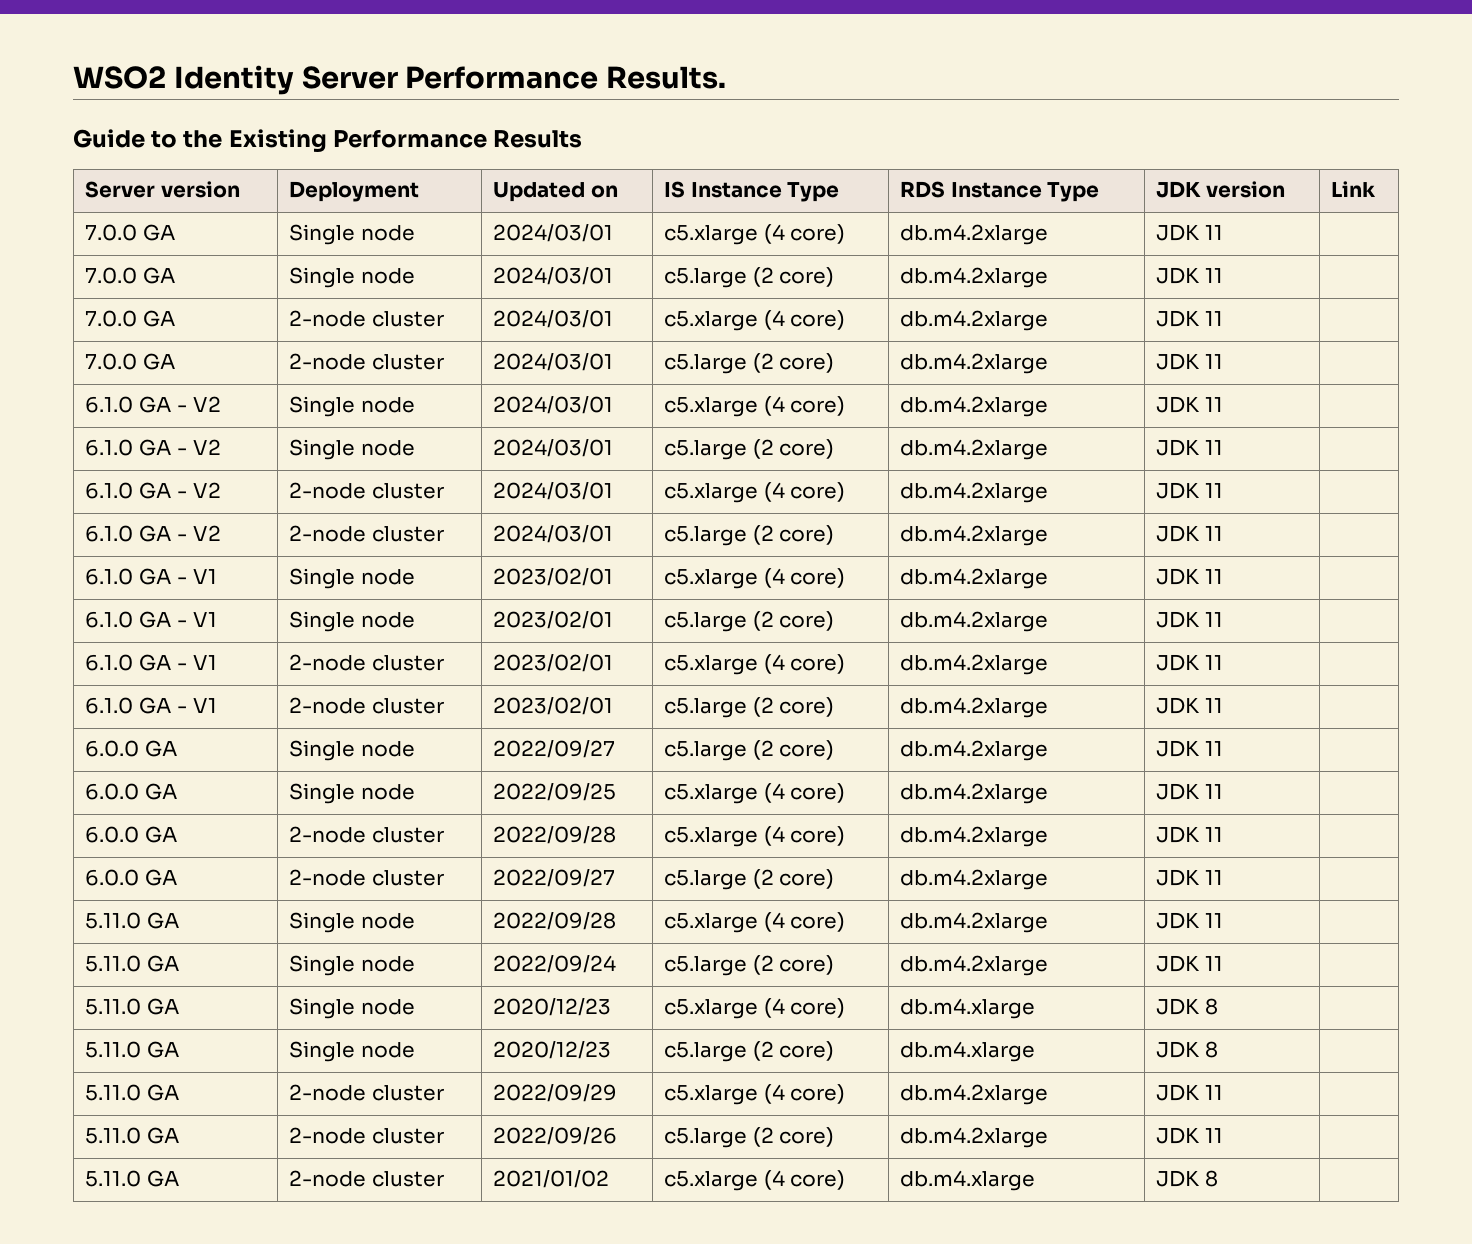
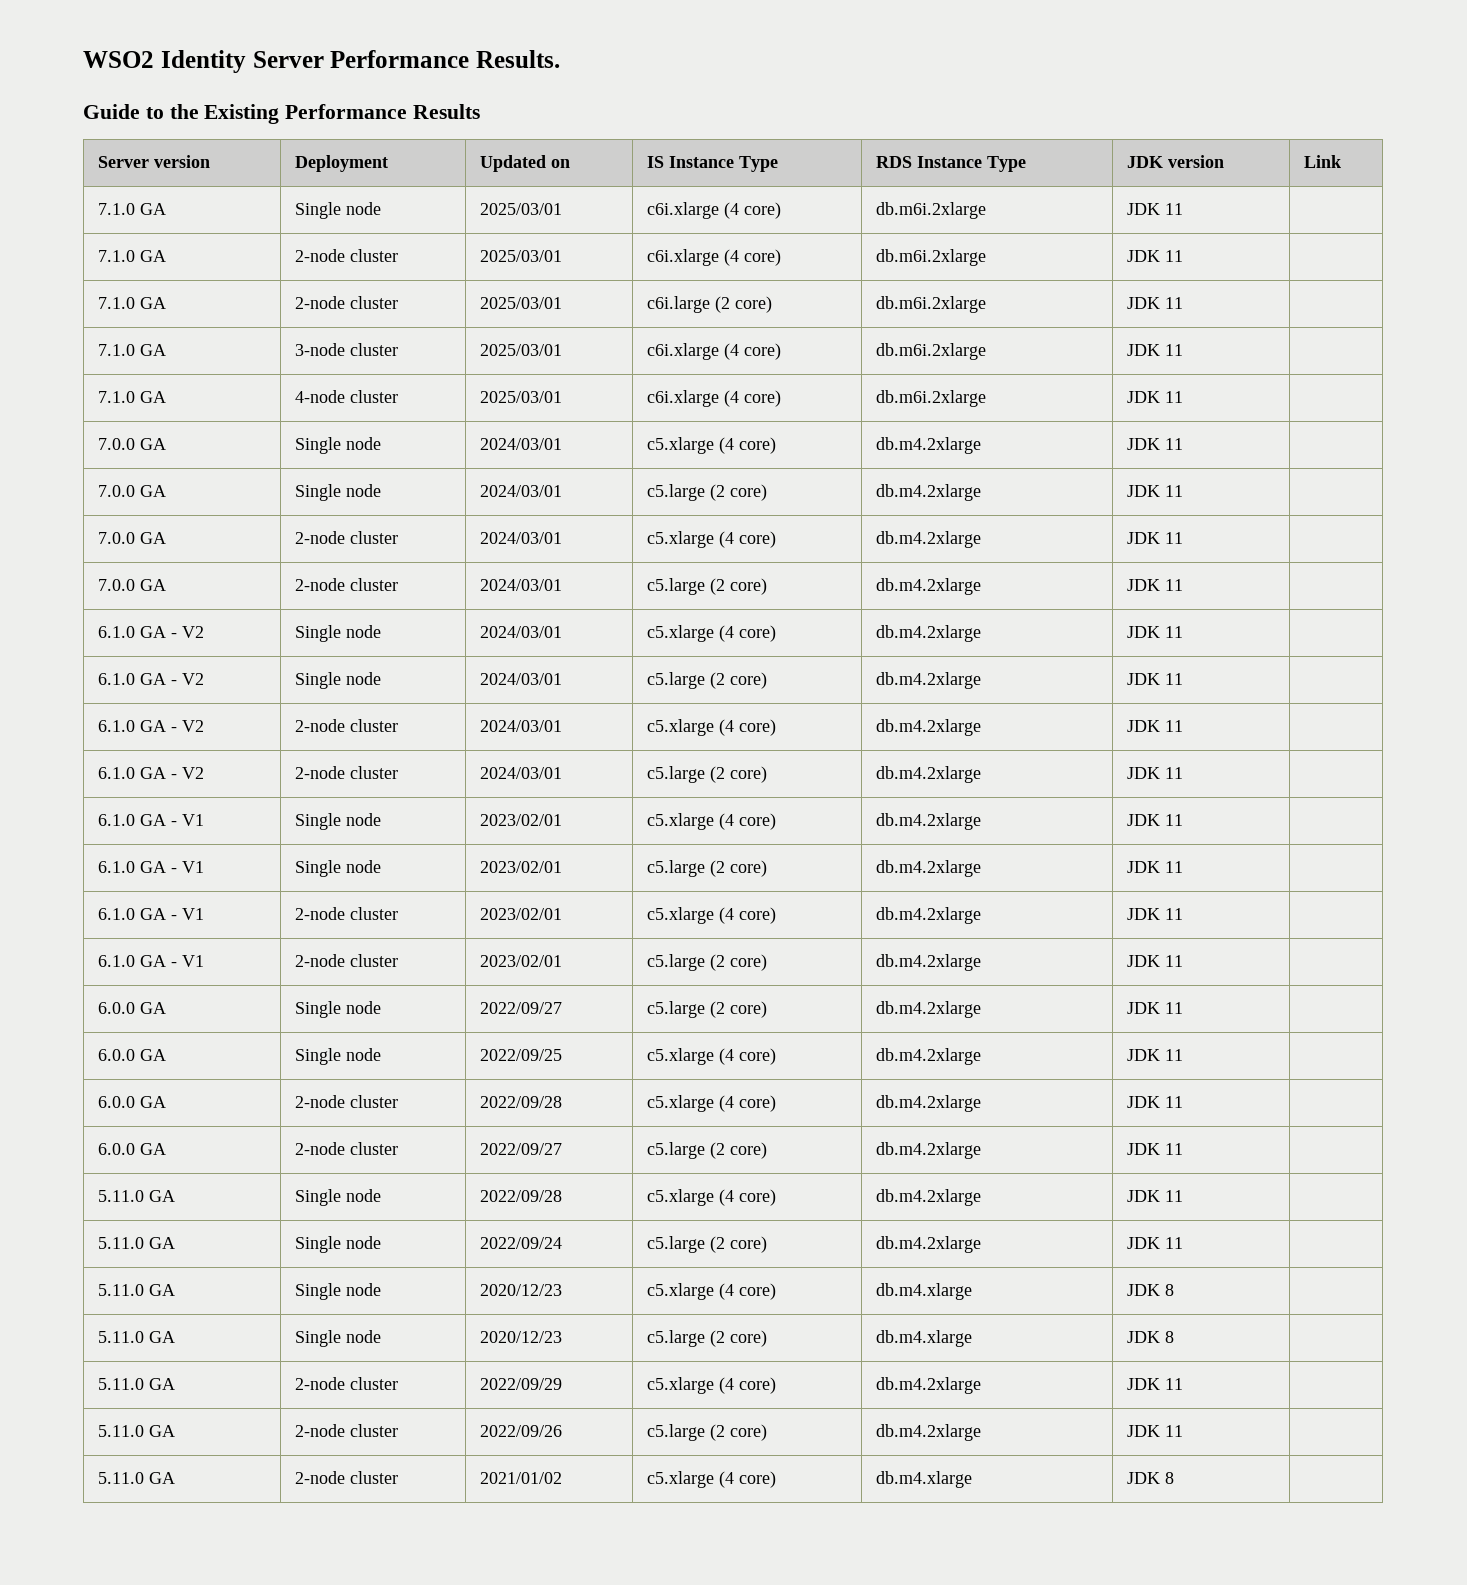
(1377, 189) none -> [98,203,167,215] [295,202,382,219] [480,203,563,215] [647,202,782,219] [876,202,987,219] [1127,203,1184,215] [98,250,167,262] [295,249,399,262] [480,250,563,262] [647,249,782,266] [876,249,987,266] [1127,250,1184,262] [98,297,167,309] [295,296,399,309] [480,297,563,309] [647,296,773,313] [876,296,987,313] [1127,297,1184,309] [98,344,167,356] [295,343,399,356] [480,344,563,356] [647,343,782,360] [876,343,987,360] [1127,344,1184,356] [98,391,167,403] [295,390,399,403] [480,391,563,403] [647,390,782,407] [876,390,987,407] [1127,391,1184,403] // 7.1.0 GA | Single node | 2025/03/01 | c6i.xlarge (4 core) | db.m6i.2xlarge | JDK 11 | // 7.1.0 GA | 2-node cluster | 2025/03/01 | c6i.xlarge (4 core) | db.m6i.2xlarge | JDK 11 | // 7.1.0 GA | 2-node cluster | 2025/03/01 | c6i.large (2 core) | db.m6i.2xlarge | JDK 11 | // 7.1.0 GA | 3-node cluster | 2025/03/01 | c6i.xlarge (4 core) | db.m6i.2xlarge | JDK 11 | // 7.1.0 GA | 4-node cluster | 2025/03/01 | c6i.xlarge (4 core) | db.m6i.2xlarge | JDK 11 |

